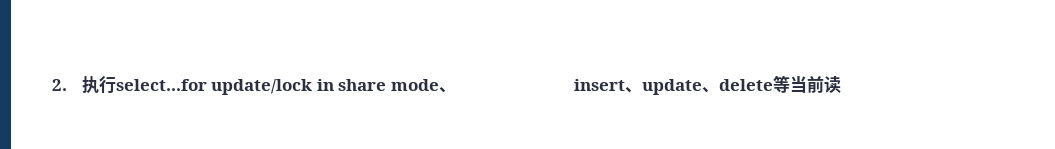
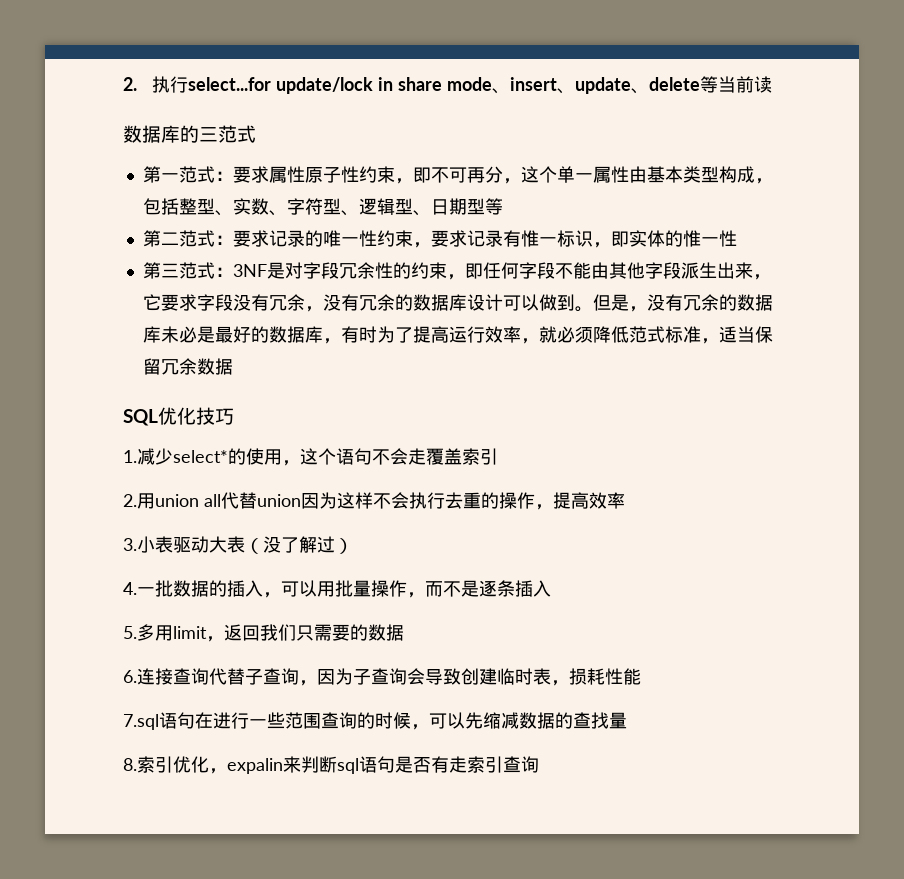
(841, 85) none -> [123,125,256,143] [142,166,773,184] [142,198,503,216] [142,230,737,248] [142,262,771,280] [142,294,773,312] [142,326,773,344] [142,358,233,375] [123,407,234,426] [123,448,498,466] [123,492,625,510] [123,536,353,554] [123,580,551,598] [123,624,404,642] [123,668,641,686] [123,712,627,730] [123,756,539,774] // 数据库的三范式 // 第一范式：要求属性原子性约束，即不可再分，这个单一属性由基本类型构成，包括整型、实数、字符型、逻辑型、日期型等 // 第二范式：要求记录的唯一性约束，要求记录有惟一标识，即实体的惟一性 // 第三范式：3NF是对字段冗余性的约束，即任何字段不能由其他字段派生出来，它要求字段没有冗余，没有冗余的数据库设计可以做到。但是，没有冗余的数据库未必是最好的数据库，有时为了提高运行效率，就必须降低范式标准，适当保留冗余数据 // SQL优化技巧 // 1.减少select*的使用，这个语句不会走覆盖索引 // 2.用union all代替union因为这样不会执行去重的操作，提高效率 // 3.小表驱动大表（没了解过） // 4.一批数据的插入，可以用批量操作，而不是逐条插入 // 5.多用limit，返回我们只需要的数据 // 6.连接查询代替子查询，因为子查询会导致创建临时表，损耗性能 // 7.sql语句在进行一些范围查询的时候，可以先缩减数据的查找量 // 8.索引优化，expalin来判断sql语句是否有走索引查询

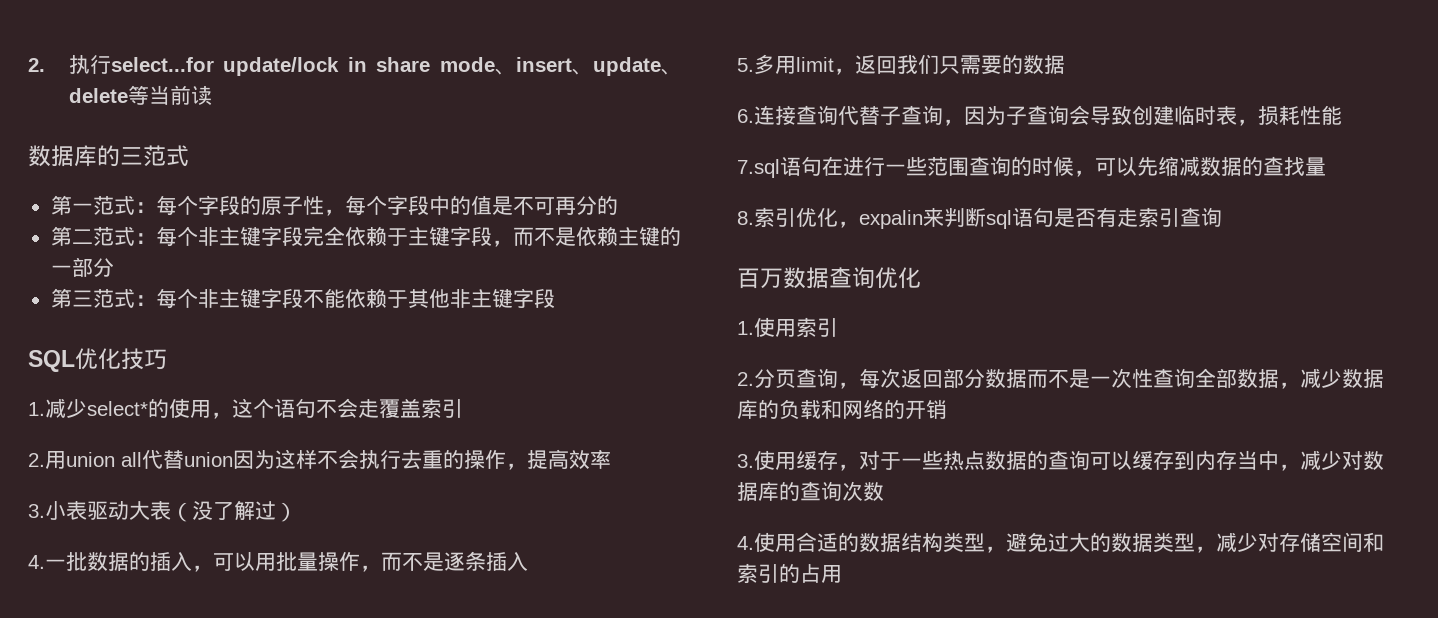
[232,166,773,184] [142,198,503,216] [142,230,737,248] [142,262,771,280] [142,294,773,312] [142,326,773,344] [142,358,233,375] 要求属性原子性约束，即不可再分，这个单一属性由基本类型构成，包括整型、实数、字符型、逻辑型、日期型等 // 第二范式：要求记录的唯一性约束，要求记录有惟一标识，即实体的惟一性 // 第三范式：3NF是对字段冗余性的约束，即任何字段不能由其他字段派生出来，它要求字段没有冗余，没有冗余的数据库设计可以做到。但是，没有冗余的数据库未必是最好的数据库，有时为了提高运行效率，就必须降低范式标准，适当保留冗余数据 -> [155,195,618,216] [50,226,681,247] [50,257,114,277] [50,288,555,309] 每个字段的原子性，每个字段中的值是不可再分的 // 第二范式：每个非主键字段完全依赖于主键字段，而不是依赖主键的一部分 // 第三范式：每个非主键字段不能依赖于其他非主键字段
(539, 764) none -> [737,267,921,289] [737,317,838,338] [737,368,1384,389] [737,399,947,420] [737,450,1384,471] [737,481,884,501] [737,532,1384,553] [737,563,842,584] // 百万数据查询优化 // 1.使用索引 // 2.分页查询，每次返回部分数据而不是一次性查询全部数据，减少数据库的负载和网络的开销 // 3.使用缓存，对于一些热点数据的查询可以缓存到内存当中，减少对数据库的查询次数 // 4.使用合适的数据结构类型，避免过大的数据类型，减少对存储空间和索引的占用

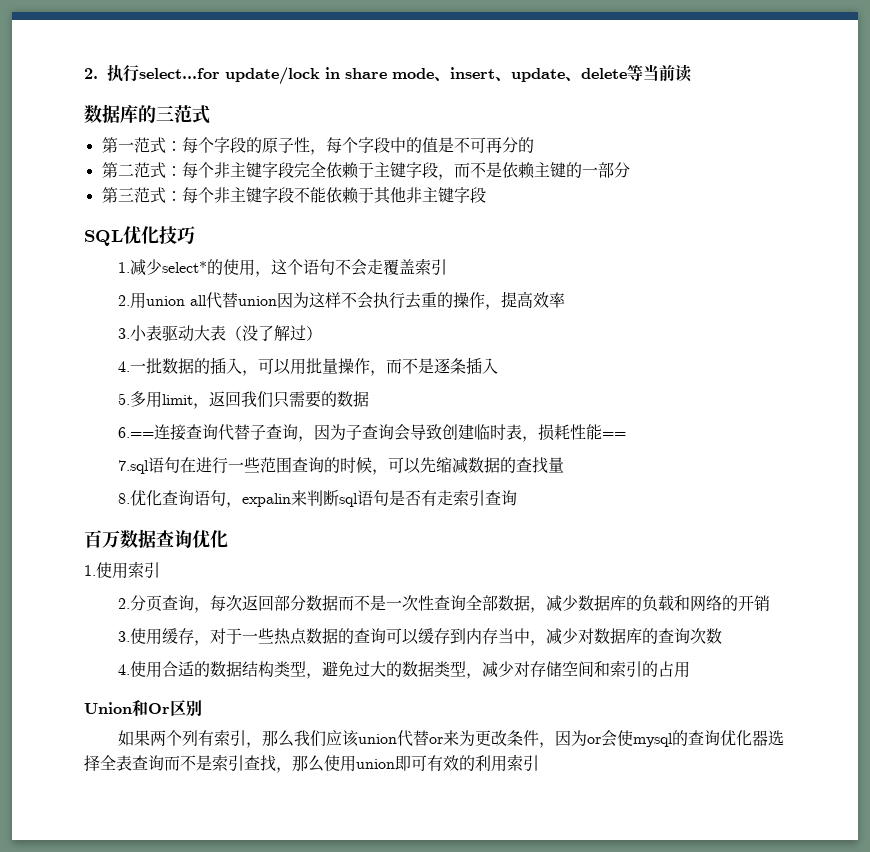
[737,109,754,123] 6. -> [118,427,155,438] 6.==
(1342, 115) none -> [602,432,627,438] ==
[754,207,838,228] 索引优化 -> [130,490,227,506] 优化查询语句
(842, 574) none -> [84,700,202,717] [118,729,785,748] [84,754,539,773] // Union和Or区别 // 如果两个列有索引，那么我们应该union代替or来为更改条件，因为or会使mysql的查询优化器选择全表查询而不是索引查找，那么使用union即可有效的利用索引

